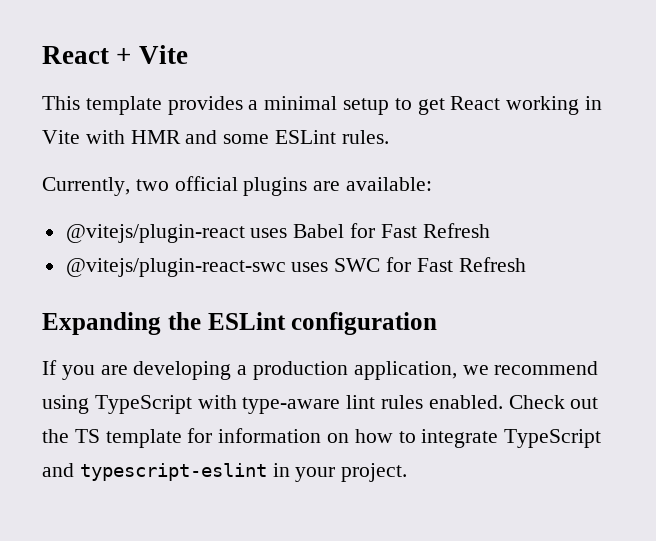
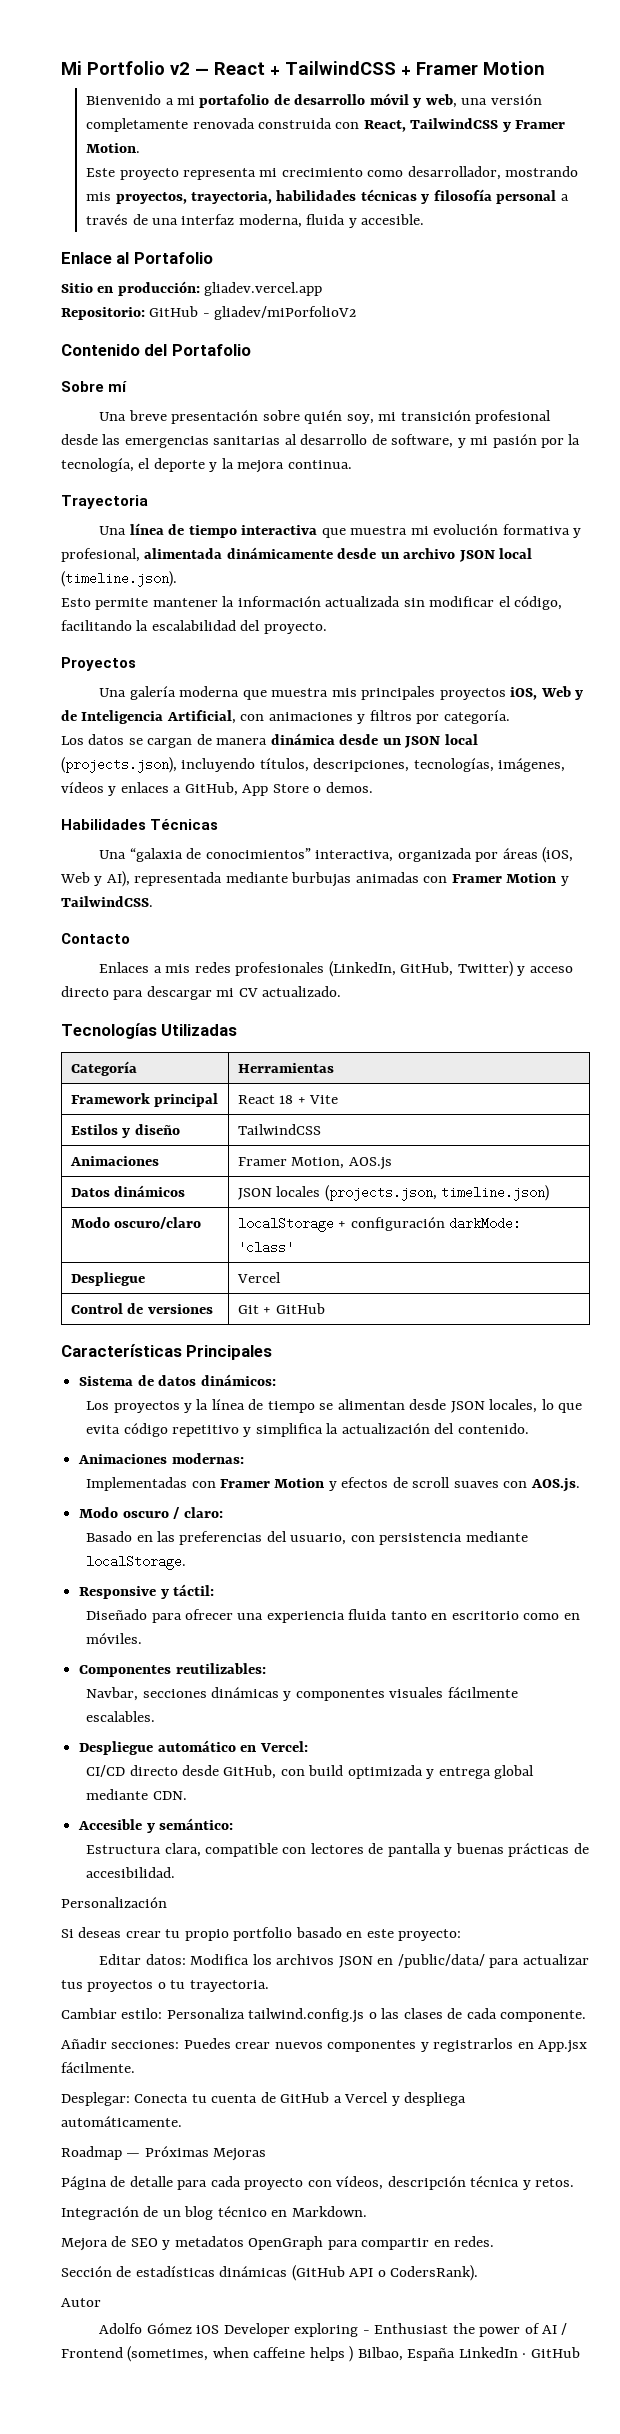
[42,45,188,64] [42,96,603,115] [42,130,389,144] [42,176,433,196] [65,223,490,243] [65,257,526,277] [42,312,438,335] [42,360,599,380] [42,395,599,414] [42,428,602,448] [42,463,408,482] React + Vite // This template provides a minimal setup to get React working in Vite with HMR and some ESLint rules. // Currently, two official plugins are available: // @vitejs/plugin-react uses Babel for Fast Refresh // @vitejs/plugin-react-swc uses SWC for Fast Refresh // Expanding the ESLint configuration // If you are developing a production application, we recommend using TypeScript with type-aware lint rules enabled. Check out the TS template for information on how to integrate TypeScript and typescript-eslint in your project. -> [61,61,545,75] [86,93,542,108] [86,118,566,132] [86,143,141,153] [86,166,579,180] [86,189,569,204] [86,214,425,228] [61,252,213,264] [61,281,323,296] [61,306,357,320] [61,344,251,356] [61,381,128,392] [99,410,552,424] [61,434,581,448] [61,458,352,473] [61,495,148,509] [99,523,582,538] [61,547,533,562] [61,571,177,587] [61,596,563,610] [61,620,327,634] [61,657,136,671] [99,686,584,700] [61,710,510,724] [61,733,478,748] [61,757,566,773] [61,782,373,796] [61,819,219,830] [99,847,574,863] [60,871,569,887] [61,896,153,907] [61,933,130,944] [99,961,573,977] [61,986,342,1000] [61,1023,238,1039] [70,1061,137,1076] [237,1063,334,1073] [70,1093,219,1107] [237,1095,339,1104] [70,1124,180,1138] [237,1124,321,1135] [69,1156,159,1166] [237,1157,392,1170] [70,1185,186,1197] [237,1185,550,1201] [70,1217,202,1229] [237,1217,522,1232] [237,1241,294,1254] [70,1272,145,1286] [236,1272,281,1283] [70,1303,213,1314] [237,1303,325,1314] [61,1344,273,1360] [79,1374,276,1386] [86,1399,583,1413] [86,1423,529,1437] [78,1453,244,1464] [86,1477,580,1492] [79,1507,223,1519] [86,1531,528,1545] [86,1555,187,1570] [79,1584,215,1599] [86,1609,580,1623] [86,1633,143,1644] [79,1663,266,1677] [86,1687,518,1701] [86,1711,156,1722] [79,1740,308,1755] [86,1765,535,1779] [86,1789,187,1800] [78,1818,234,1833] [86,1843,589,1857] [86,1867,176,1878] [61,1897,167,1908] [61,1927,462,1941] [99,1954,589,1968] [61,1980,269,1992] [61,2008,587,2023] [61,2038,588,2053] [61,2062,135,2073] [61,2092,467,2106] [61,2116,182,2127] [61,2146,267,2161] [61,2176,575,2190] [61,2206,367,2220] [61,2236,495,2251] [61,2265,479,2281] [61,2298,101,2307] [99,2323,568,2337] [61,2346,580,2362] Mi Portfolio v2 — React + TailwindCSS + Framer Motion // Bienvenido a mi portafolio de desarrollo móvil y web, una versión completamente renovada construida con React, TailwindCSS y Framer Motion. // Este proyecto representa mi crecimiento como desarrollador, mostrando mis proyectos, trayectoria, habilidades técnicas y filosofía personal a través de una interfaz moderna, fluida y accesible. // Enlace al Portafolio // Sitio en producción: gliadev.vercel.app // Repositorio: GitHub - gliadev/miPorfolioV2 // Contenido del Portafolio // Sobre mí // Una breve presentación sobre quién soy, mi transición profesional desde las emergencias sanitarias al desarrollo de software, y mi pasión por la tecnología, el deporte y la mejora continua. // Trayectoria // Una línea de tiempo interactiva que muestra mi evolución formativa y profesional, alimentada dinámicamente desde un archivo JSON local (timeline.json). // Esto permite mantener la información actualizada sin modificar el código, facilitando la escalabilidad del proyecto. // Proyectos // Una galería moderna que muestra mis principales proyectos iOS, Web y de Inteligencia Artificial, con animaciones y filtros por categoría. // Los datos se cargan de manera dinámica desde un JSON local (projects.json), incluyendo títulos, descripciones, tecnologías, imágenes, vídeos y enlaces a GitHub, App Store o demos. // Habilidades Técnicas // Una “galaxia de conocimientos” interactiva, organizada por áreas (iOS, Web y AI), representada mediante burbujas animadas con Framer Motion y TailwindCSS. // Contacto // Enlaces a mis redes profesionales (LinkedIn, GitHub, Twitter) y acceso directo para descargar mi CV actualizado. // Tecnologías Utilizadas // Categoría | Herramientas // Framework principal | React 18 + Vite // Estilos y diseño | TailwindCSS // Animaciones | Framer Motion, AOS.js // Datos dinámicos | JSON locales (projects.json, timeline.json) // Modo oscuro/claro | localStorage + configuración darkMode: 'class' // Despliegue | Vercel // Control de versiones | Git + GitHub // Características Principales // Sistema de datos dinámicos: // Los proyectos y la línea de tiempo se alimentan desde JSON locales, lo que evita código repetitivo y simplifica la actualización del contenido. // Animaciones modernas: // Implementadas con Framer Motion y efectos de scroll suaves con AOS.js. // Modo oscuro / claro: // Basado en las preferencias del usuario, con persistencia mediante localStorage. // Responsive y táctil: // Diseñado para ofrecer una experiencia fluida tanto en escritorio como en móviles. // Componentes reutilizables: // Navbar, secciones dinámicas y componentes visuales fácilmente escalables. // Despliegue automático en Vercel: // CI/CD directo desde GitHub, con build optimizada y entrega global mediante CDN. // Accesible y semántico: // Estructura clara, compatible con lectores de pantalla y buenas prácticas de accesibilidad. // Personalización // Si deseas crear tu propio portfolio basado en este proyecto: // Editar datos: Modifica los archivos JSON en /public/data/ para actualizar tus proyectos o tu trayectoria. // Cambiar estilo: Personaliza tailwind.config.js o las clases de cada componente. // Añadir secciones: Puedes crear nuevos componentes y registrarlos en App.jsx fácilmente. // Desplegar: Conecta tu cuenta de GitHub a Vercel y despliega automáticamente. // Roadmap — Próximas Mejoras // Página de detalle para cada proyecto con vídeos, descripción técnica y retos. // Integración de un blog técnico en Markdown. // Mejora de SEO y metadatos OpenGraph para compartir en redes. // Sección de estadísticas dinámicas (GitHub API o CodersRank). // Autor // Adolfo Gómez iOS Developer exploring - Enthusiast the power of AI / Frontend (sometimes, when caffeine helps ) Bilbao, España LinkedIn · GitHub

